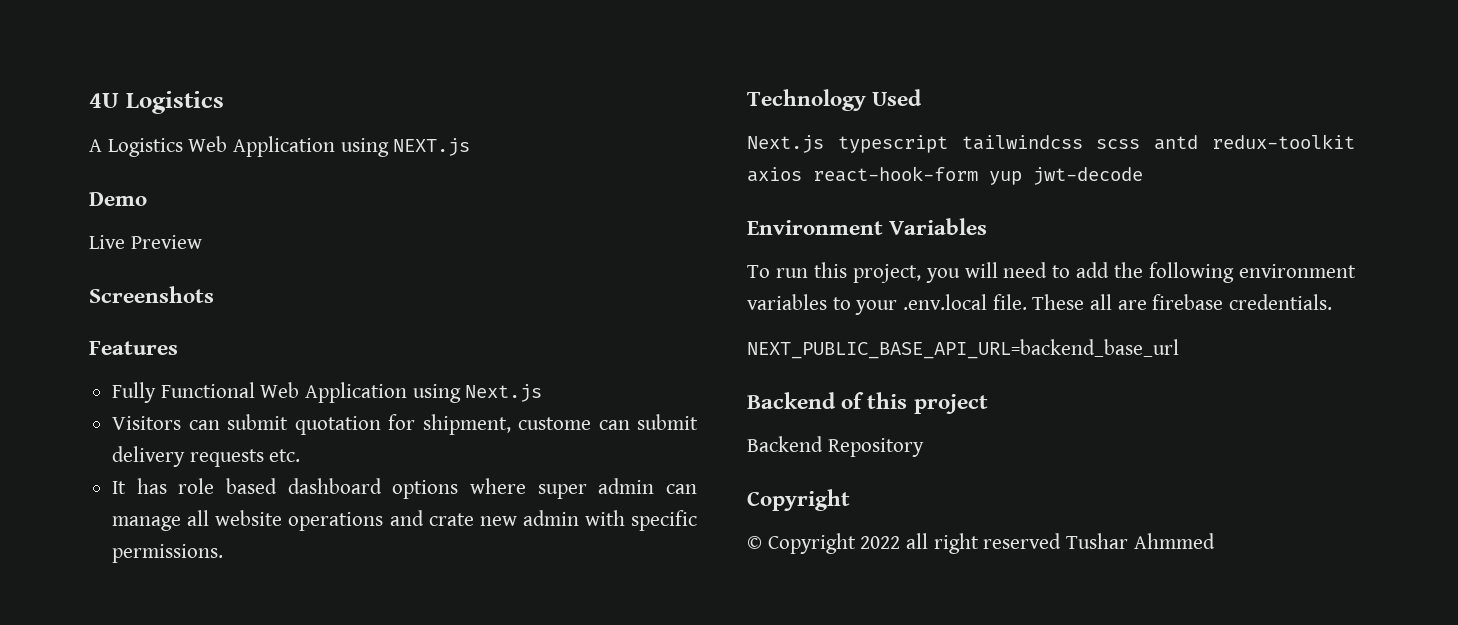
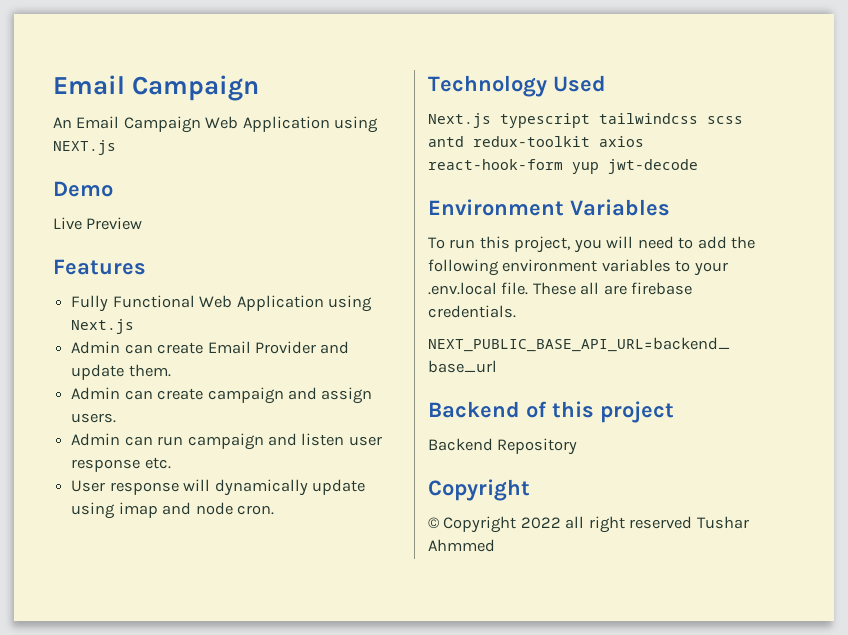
[89,91,224,114] [89,138,183,157] 4U Logistics // A Logistics -> [53,75,260,101] [53,116,201,133] Email Campaign // An Email Campaign
[89,286,214,303] // Screenshots -> (143, 223) none
[112,414,698,435] [112,446,301,467] [112,478,697,499] [112,510,698,531] [112,544,224,563] Visitors can submit quotation for shipment, custome can submit delivery requests etc. // It has role based dashboard options where super admin can manage all website operations and crate new admin with specific permissions. -> [71,341,350,354] [71,364,171,380] [71,387,373,404] [71,413,117,423] [71,433,382,450] [71,457,171,472] [71,479,365,496] [71,502,274,519] Admin can create Email Provider and update them. // Admin can create campaign and assign users. // Admin can run campaign and listen user response etc. // User response will dynamically update using imap and node cron.

